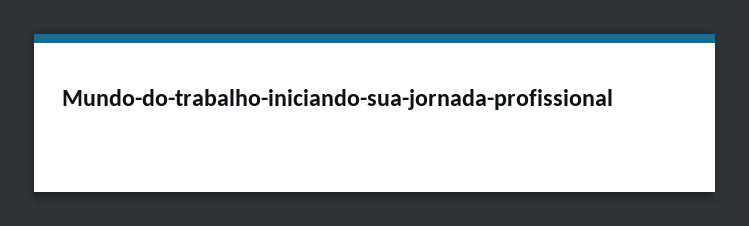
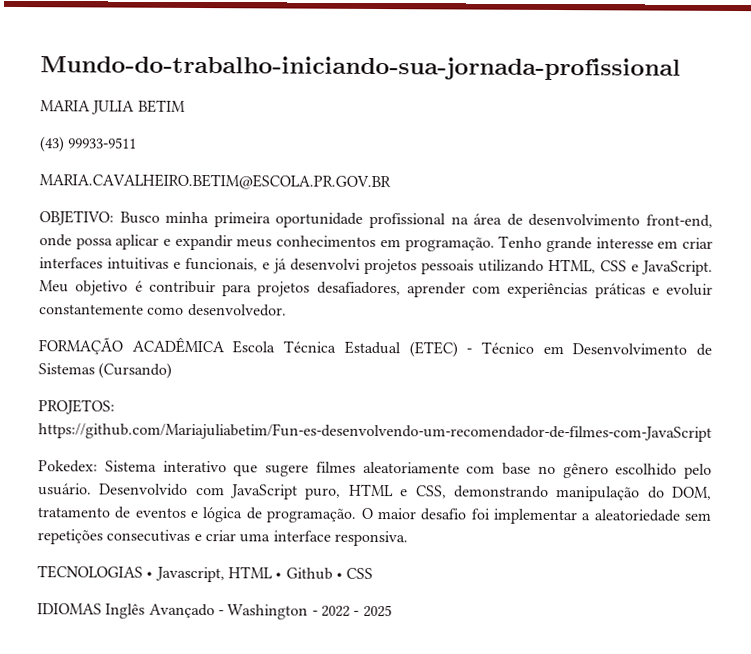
(613, 99) none -> [40,99,186,115] [39,136,138,153] [39,173,391,191] [39,210,714,229] [39,234,714,253] [39,257,713,276] [39,280,713,299] [39,303,287,317] [38,336,712,358] [38,362,173,379] [38,399,115,415] [38,422,712,442] [38,460,712,479] [38,483,713,502] [37,506,711,525] [37,529,408,547] [37,565,374,583] [37,603,392,620] // MARIA JULIA BETIM // (43) 99933-9511 // MARIA.CAVALHEIRO.BETIM@ESCOLA.PR.GOV.BR // OBJETIVO: Busco minha primeira oportunidade profissional na área de desenvolvimento front-end, onde possa aplicar e expandir meus conhecimentos em programação. Tenho grande interesse em criar interfaces intuitivas e funcionais, e já desenvolvi projetos pessoais utilizando HTML, CSS e JavaScript. Meu objetivo é contribuir para projetos desafiadores, aprender com experiências práticas e evoluir constantemente como desenvolvedor. // FORMAÇÃO ACADÊMICA Escola Técnica Estadual (ETEC) - Técnico em Desenvolvimento de Sistemas (Cursando) // PROJETOS: https://github.com/Mariajuliabetim/Fun-es-desenvolvendo-um-recomendador-de-filmes-com-JavaScript // Pokedex: Sistema interativo que sugere filmes aleatoriamente com base no gênero escolhido pelo usuário. Desenvolvido com JavaScript puro, HTML e CSS, demonstrando manipulação do DOM, tratamento de eventos e lógica de programação. O maior desafio foi implementar a aleatoriedade sem repetições consecutivas e criar uma interface responsiva. // TECNOLOGIAS • Javascript, HTML • Github • CSS // IDIOMAS Inglês Avançado - Washington - 2022 - 2025

